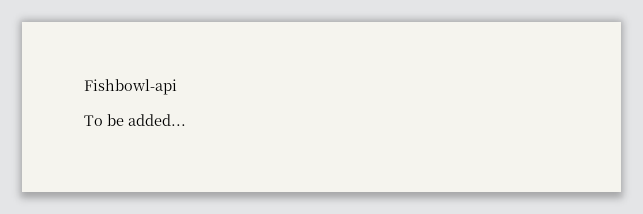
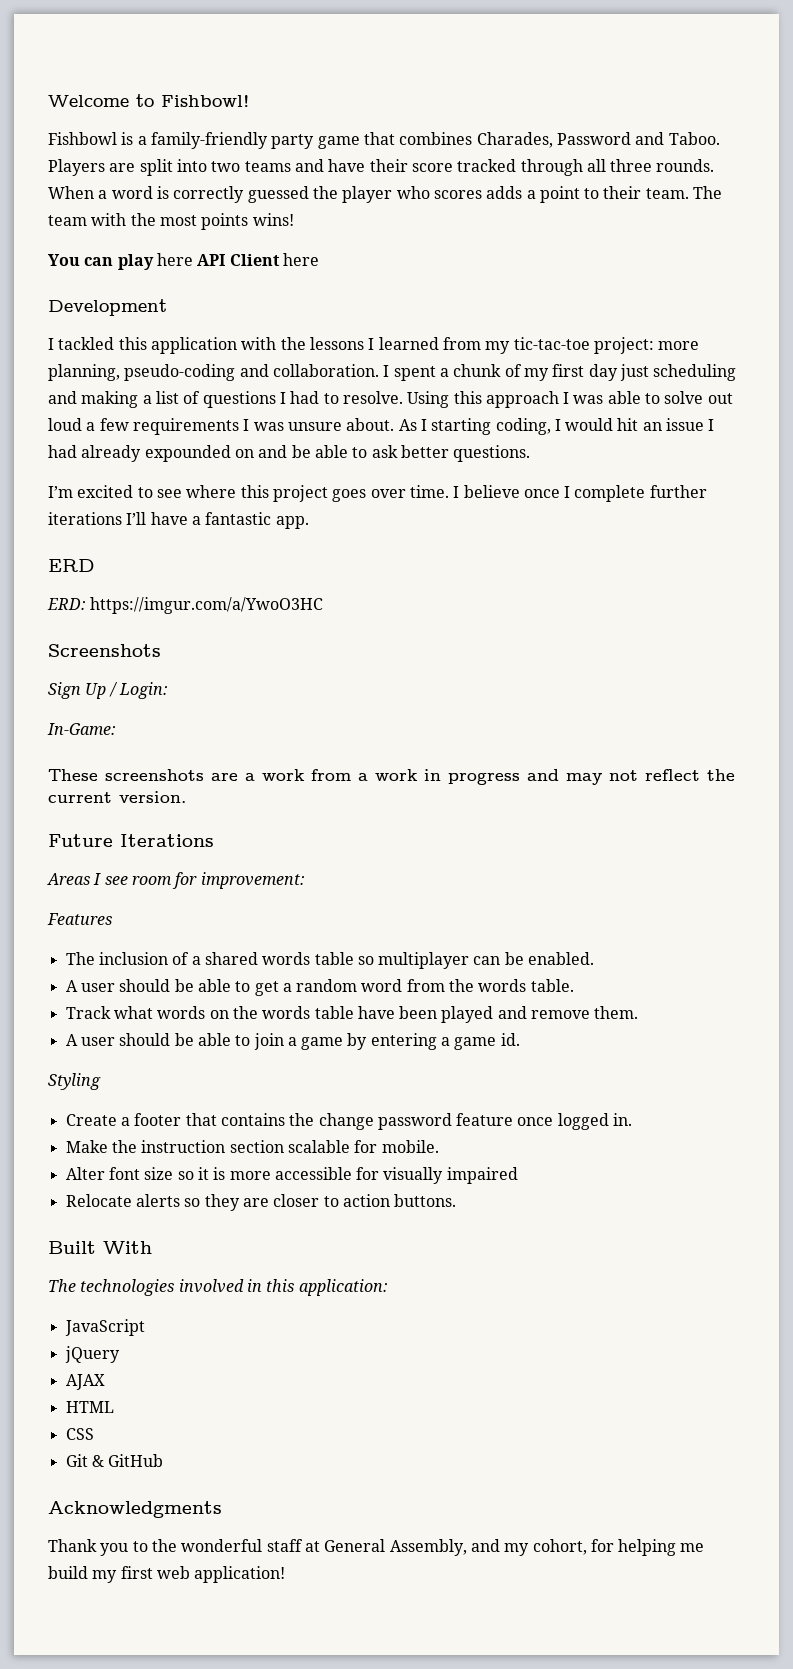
[84,79,177,95] [84,114,186,126] Fishbowl-api // To be added... -> [48,94,250,107] [48,132,720,149] [48,159,715,176] [48,186,723,203] [48,213,294,230] [48,253,319,270] [48,299,167,316] [48,337,700,354] [48,364,737,381] [48,391,733,408] [48,418,715,435] [48,445,531,462] [48,485,707,502] [48,512,309,529] [48,559,95,572] [47,597,324,614] [48,644,161,657] [48,682,168,699] [47,723,116,735] [48,769,735,785] [48,791,186,803] [48,834,214,847] [47,872,305,889] [47,913,112,925] [65,952,595,969] [65,979,574,996] [65,1006,639,1023] [65,1033,520,1050] [48,1073,101,1090] [65,1113,633,1130] [65,1140,439,1153] [65,1167,518,1184] [65,1194,457,1211] [48,1241,152,1254] [48,1279,388,1296] [64,1319,145,1336] [64,1346,120,1363] [65,1374,105,1390] [65,1401,114,1413] [65,1428,94,1440] [65,1454,164,1467] [48,1501,222,1518] [48,1539,705,1556] [48,1566,286,1583] Welcome to Fishbowl! // Fishbowl is a family-friendly party game that combines Charades, Password and Taboo. Players are split into two teams and have their score tracked through all three rounds. When a word is correctly guessed the player who scores adds a point to their team. The team with the most points wins! // You can play here API Client here // Development // I tackled this application with the lessons I learned from my tic-tac-toe project: more planning, pseudo-coding and collaboration. I spent a chunk of my first day just scheduling and making a list of questions I had to resolve. Using this approach I was able to solve out loud a few requirements I was unsure about. As I starting coding, I would hit an issue I had already expounded on and be able to ask better questions. // I’m excited to see where this project goes over time. I believe once I complete further iterations I’ll have a fantastic app. // ERD // ERD: https://imgur.com/a/YwoO3HC // Screenshots // Sign Up / Login: // In-Game: // These screenshots are a work from a work in progress and may not reflect the current version. // Future Iterations // Areas I see room for improvement: // Features // The inclusion of a shared words table so multiplayer can be enabled. // A user should be able to get a random word from the words table. // Track what words on the words table have been played and remove them. // A user should be able to join a game by entering a game id. // Styling // Create a footer that contains the change password feature once logged in. // Make the instruction section scalable for mobile. // Alter font size so it is more accessible for visually impaired // Relocate alerts so they are closer to action buttons. // Built With // The technologies involved in this application: // JavaScript // jQuery // AJAX // HTML // CSS // Git & GitHub // Acknowledgments // Thank you to the wonderful staff at General Assembly, and my cohort, for helping me build my first web application!

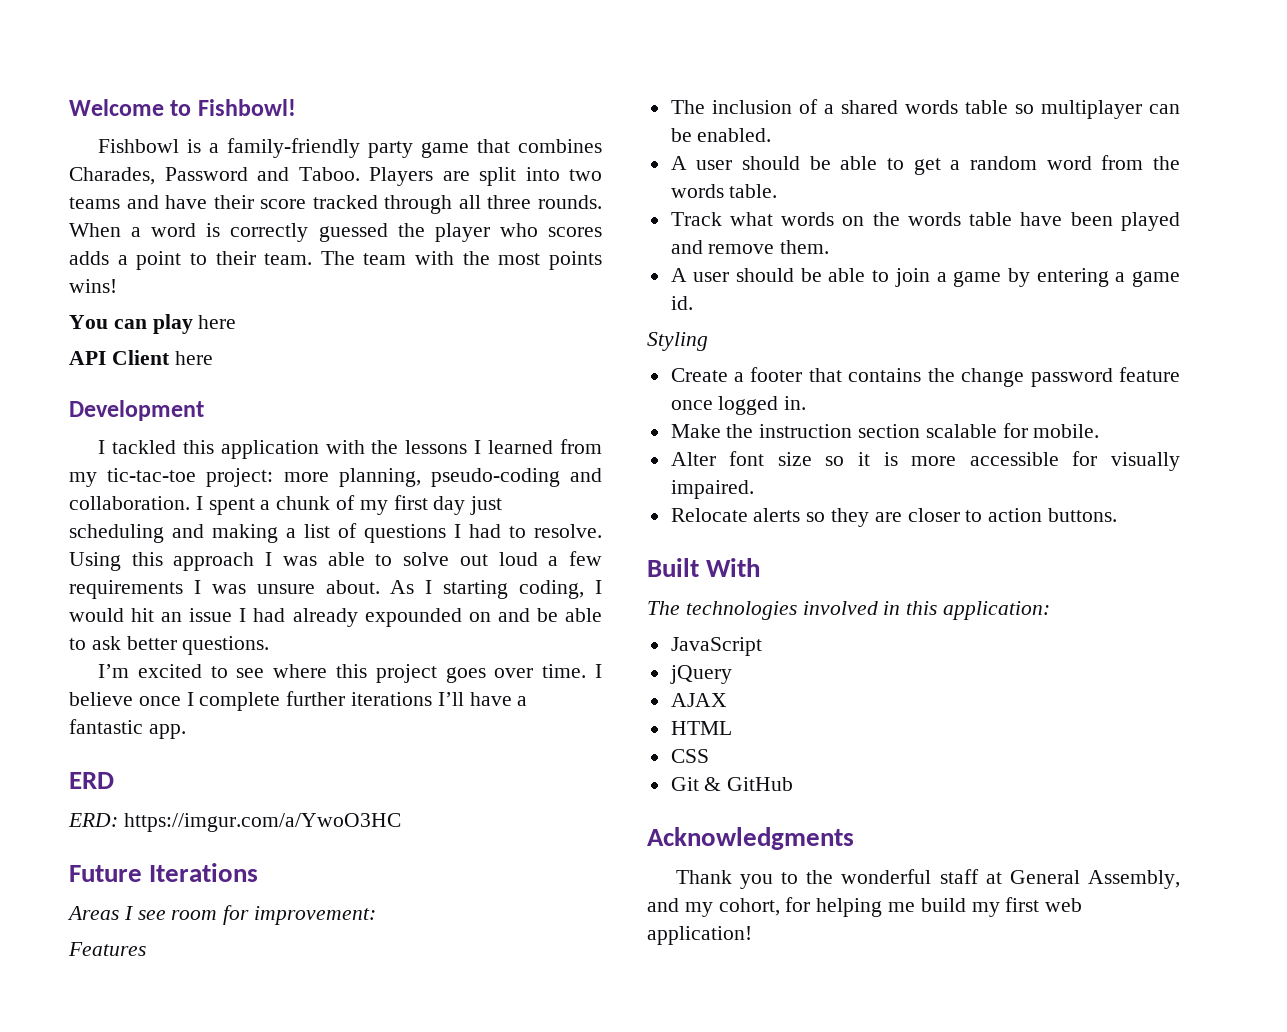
(193, 259) none -> (237, 322) //
[48,644,161,657] [48,682,168,699] [47,723,116,735] [48,769,735,785] [48,791,186,803] // Screenshots // Sign Up / Login: // In-Game: // These screenshots are a work from a work in progress and may not reflect the current version. -> (401, 822) none
[446,1167,518,1184] impaired -> [670,480,754,499] impaired.

